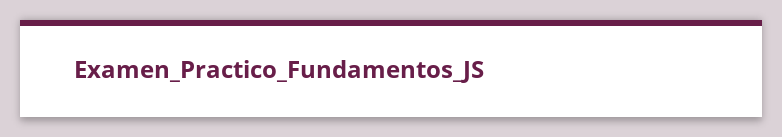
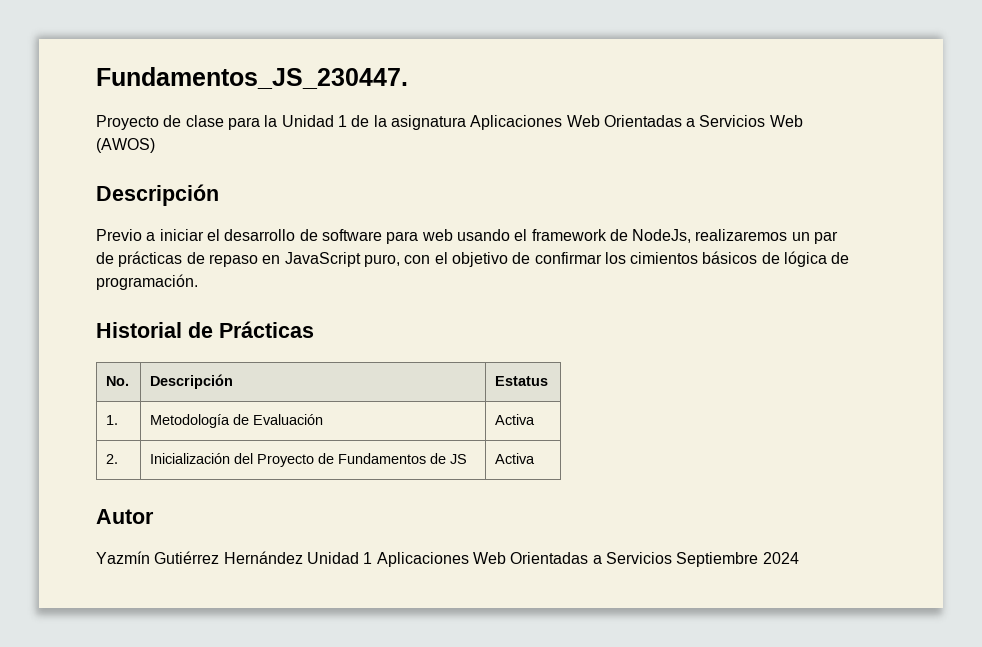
[74,60,484,83] Examen_Practico_Fundamentos_JS -> [96,67,408,89] [96,115,803,130] [96,138,155,153] [96,184,219,206] [96,229,839,244] [96,251,850,267] [96,274,198,290] [96,321,314,338] [106,376,130,386] [150,374,234,389] [495,376,549,386] [106,415,119,425] [150,414,324,428] [495,414,536,425] [106,454,119,464] [150,453,468,467] [495,453,536,464] [96,509,154,524] [96,551,799,567] Fundamentos_JS_230447. // Proyecto de clase para la Unidad 1 de la asignatura Aplicaciones Web Orientadas a Servicios Web (AWOS) // Descripción // Previo a iniciar el desarrollo de software para web usando el framework de NodeJs, realizaremos un par de prácticas de repaso en JavaScript puro, con el objetivo de confirmar los cimientos básicos de lógica de programación. // Historial de Prácticas // No. | Descripción | Estatus // 1. | Metodología de Evaluación | Activa // 2. | Inicialización del Proyecto de Fundamentos de JS | Activa // Autor // Yazmín Gutiérrez Hernández Unidad 1 Aplicaciones Web Orientadas a Servicios Septiembre 2024

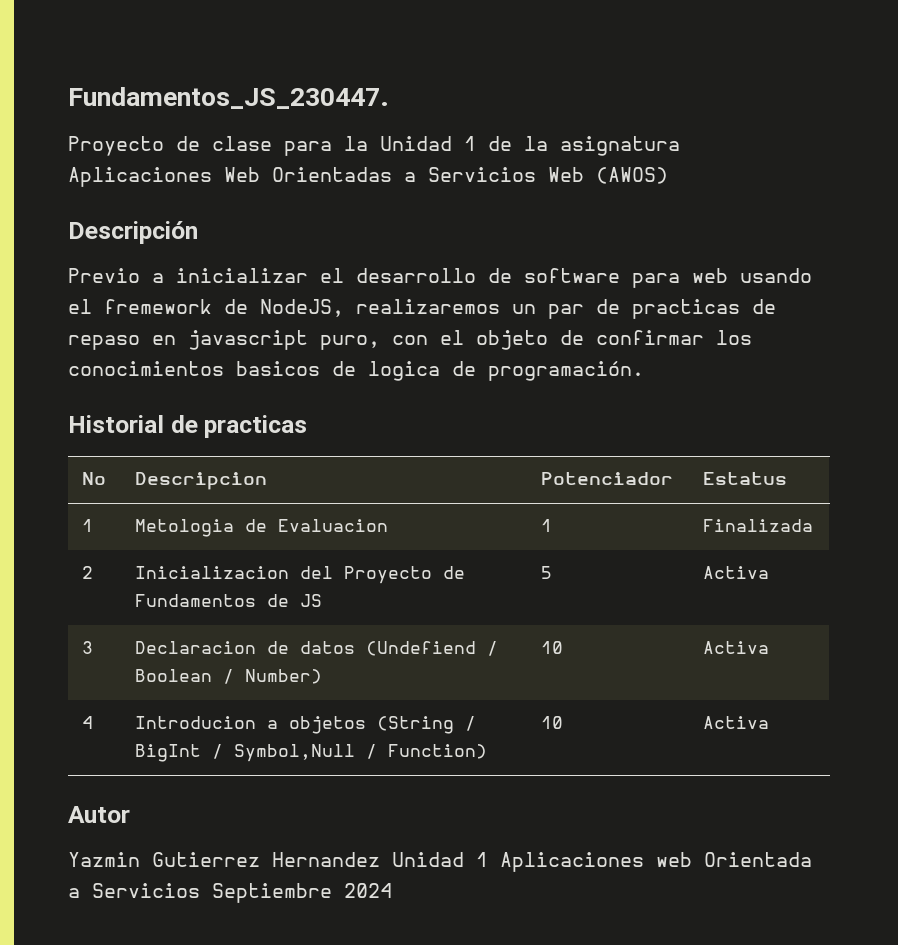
[159,229,204,241] iniciar -> [176,268,308,283] inicializar
[531,229,692,243] framework de NodeJs, -> [104,299,344,317] fremework de NodeJS,
[118,251,183,267] prácticas -> [632,299,740,319] practicas
[284,252,361,267] JavaScript -> [188,330,308,350] javascript
[451,252,508,267] objetivo -> [476,330,548,350] objeto
[630,251,828,267] cimientos básicos de lógica -> [68,361,440,381] conocimientos basicos de logica
[219,321,314,338] [106,376,130,386] [150,374,234,389] [495,376,549,386] [106,415,119,425] [150,414,324,428] [495,414,536,425] [106,454,119,464] [150,453,231,464] Prácticas // No. | Descripción | Estatus // 1. | Metodología de Evaluación | Activa // 2. | Inicialización -> [204,415,308,438] [82,472,107,485] [135,472,268,490] [541,472,674,485] [703,472,788,485] [82,519,94,532] [135,519,389,537] [541,519,553,532] [703,519,814,532] [82,566,94,579] [135,566,290,579] practicas // No | Descripcion | Potenciador | Estatus // 1 | Metologia de Evaluacion | 1 | Finalizada // 2 | Inicializacion
(468, 459) none -> [541,566,553,579] [703,566,770,579] [82,641,94,654] [135,641,499,656] [135,669,323,684] [541,641,564,654] [703,641,770,654] [82,716,94,729] [135,716,477,734] [135,744,488,762] [541,716,564,729] | 5 | Activa // 3 | Declaracion de datos (Undefiend / Boolean / Number) | 10 | Activa // 4 | Introducion a objetos (String / BigInt / Symbol,Null / Function) | 10
[96,551,303,564] Yazmín Gutiérrez Hernández -> [68,852,380,867] Yazmin Gutierrez Hernandez
[472,552,589,564] Web Orientadas -> [656,852,812,867] web Orientada

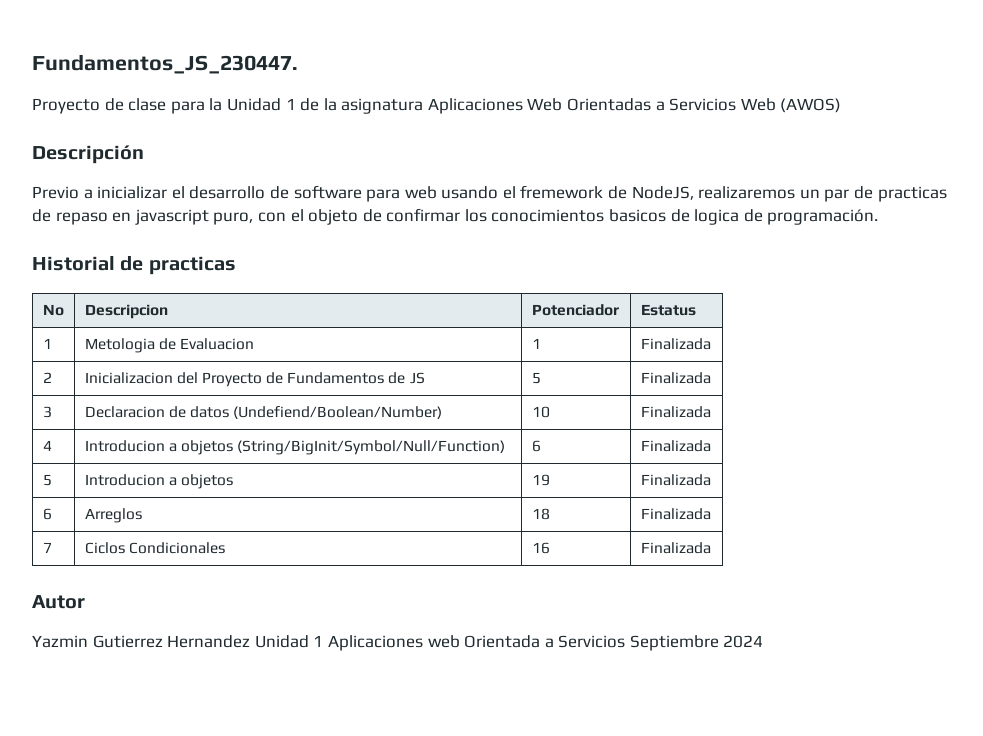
[703,566,770,579] Activa -> [640,372,711,384] Finalizada
[366,641,499,656] [135,669,323,684] [541,641,564,654] [703,641,770,654] (Undefiend / Boolean / Number) | 10 | Activa -> [233,406,443,419] [531,406,550,418] [640,406,711,418] (Undefiend/Boolean/Number) | 10 | Finalizada
[377,716,477,734] [135,744,488,762] [541,716,564,729] [703,716,770,729] (String / BigInt / Symbol,Null / Function) | 10 | Activa -> [237,440,506,455] [531,440,541,452] [640,440,711,452] [42,474,52,486] [84,474,233,489] [531,474,550,486] [640,474,711,486] [42,508,52,520] [84,508,142,523] [531,508,550,520] [640,508,711,520] [42,542,52,553] [84,542,225,554] [531,542,550,554] [640,542,711,554] (String/BigInit/Symbol/Null/Function) | 6 | Finalizada // 5 | Introducion a objetos | 19 | Finalizada // 6 | Arreglos | 18 | Finalizada // 7 | Ciclos Condicionales | 16 | Finalizada

